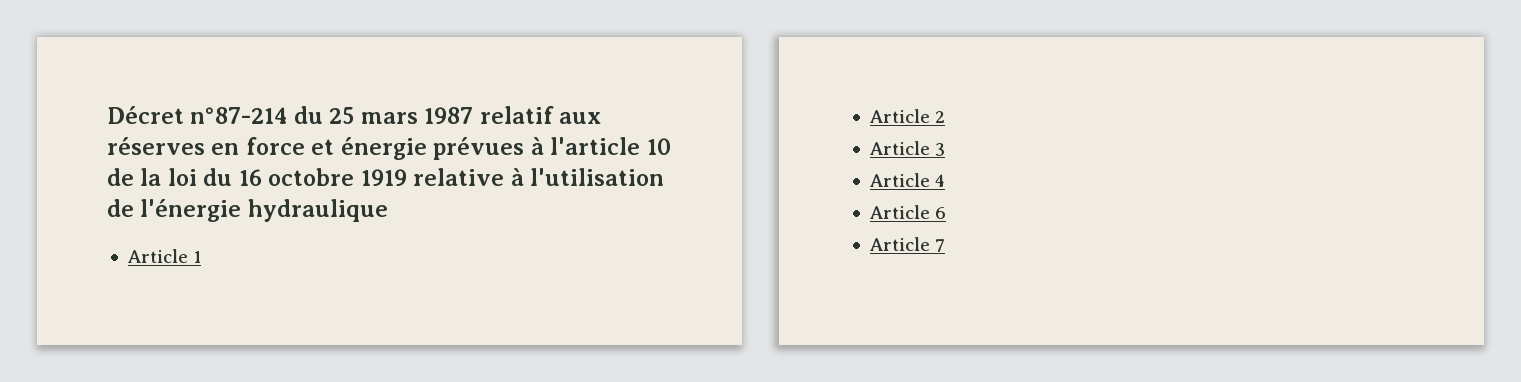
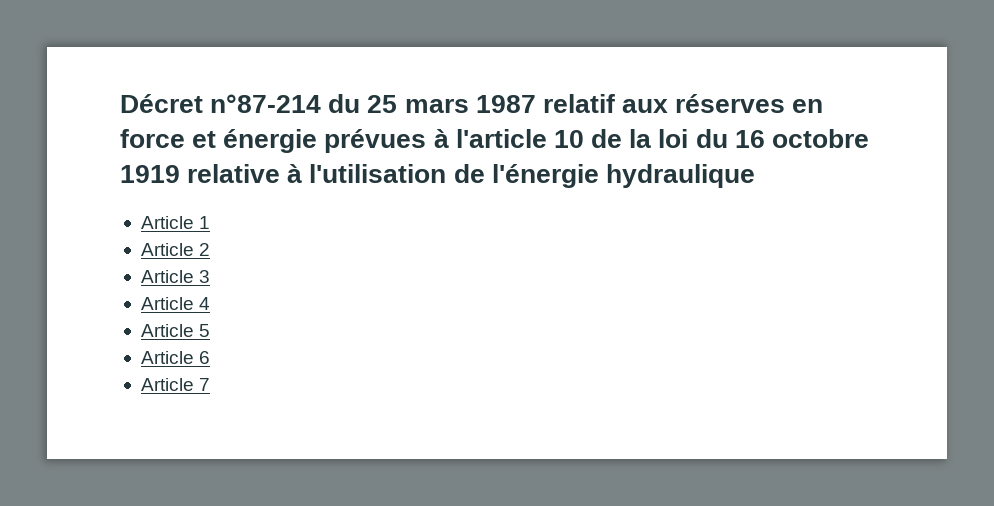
(946, 180) none -> [140,324,211,337] // Article 5

